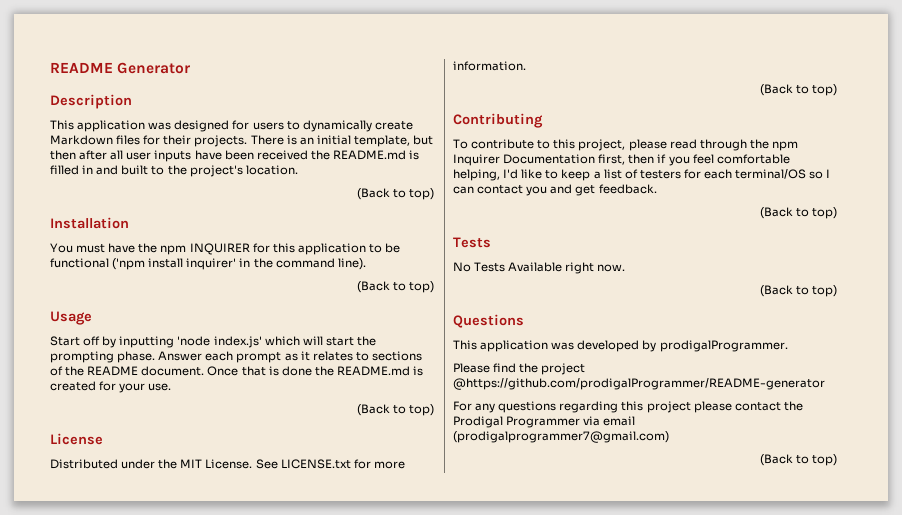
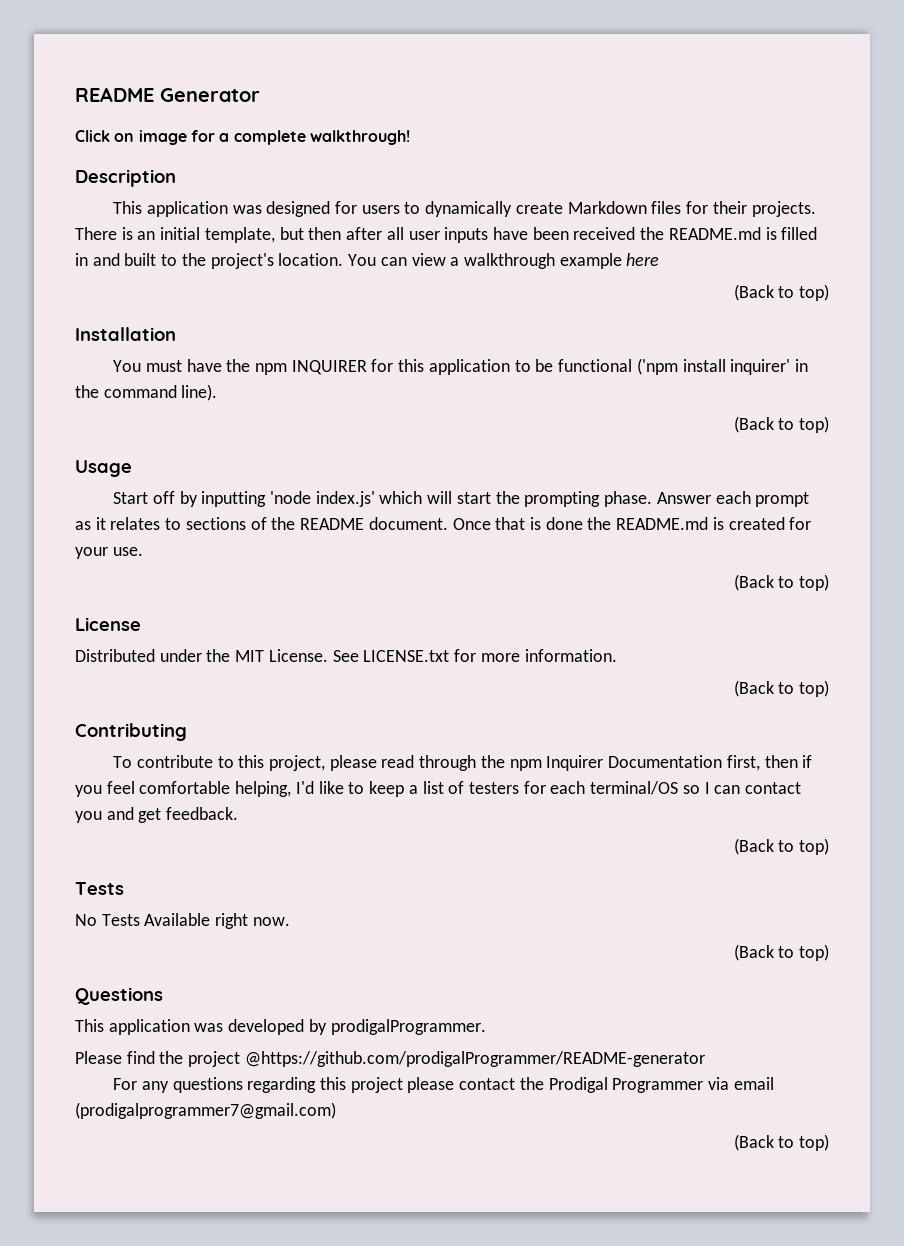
(191, 68) none -> [75,130,410,145] // Click on image for a complete walkthrough!
(298, 170) none -> [348,253,660,269] You can view a walkthrough example here

